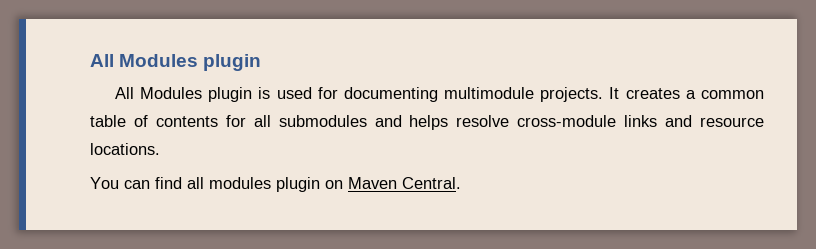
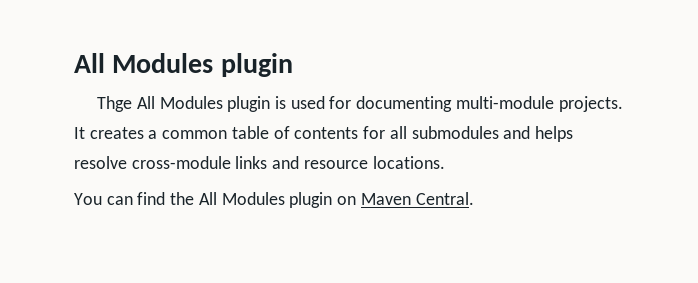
(262, 62) none -> [97,96,133,112] Thge
[444,87,535,99] multimodule -> [455,96,554,109] multi-module
[187,177,271,189] all modules -> [170,192,285,205] the All Modules

